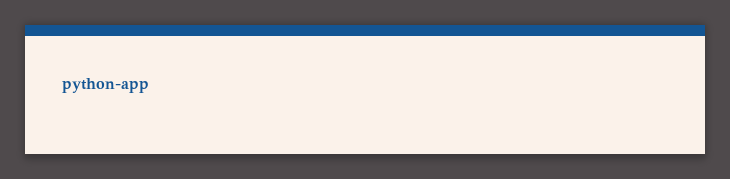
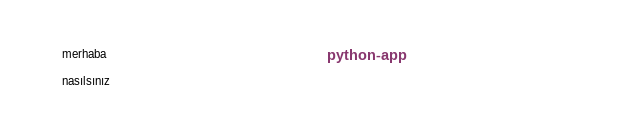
(62, 85) none -> [62,49,107,58] [62,76,110,85] merhaba // nasılsınız //

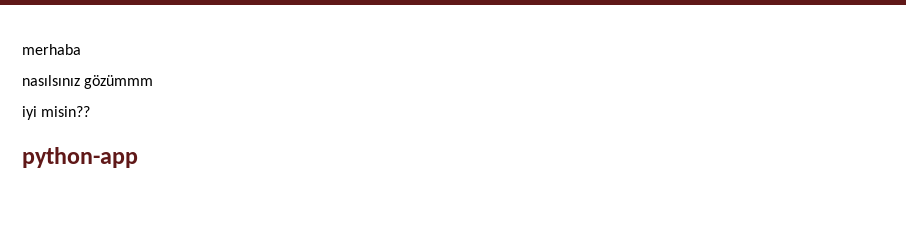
(110, 80) none -> [84,75,154,89] [22,106,91,120] gözümmm // iyi misin??

